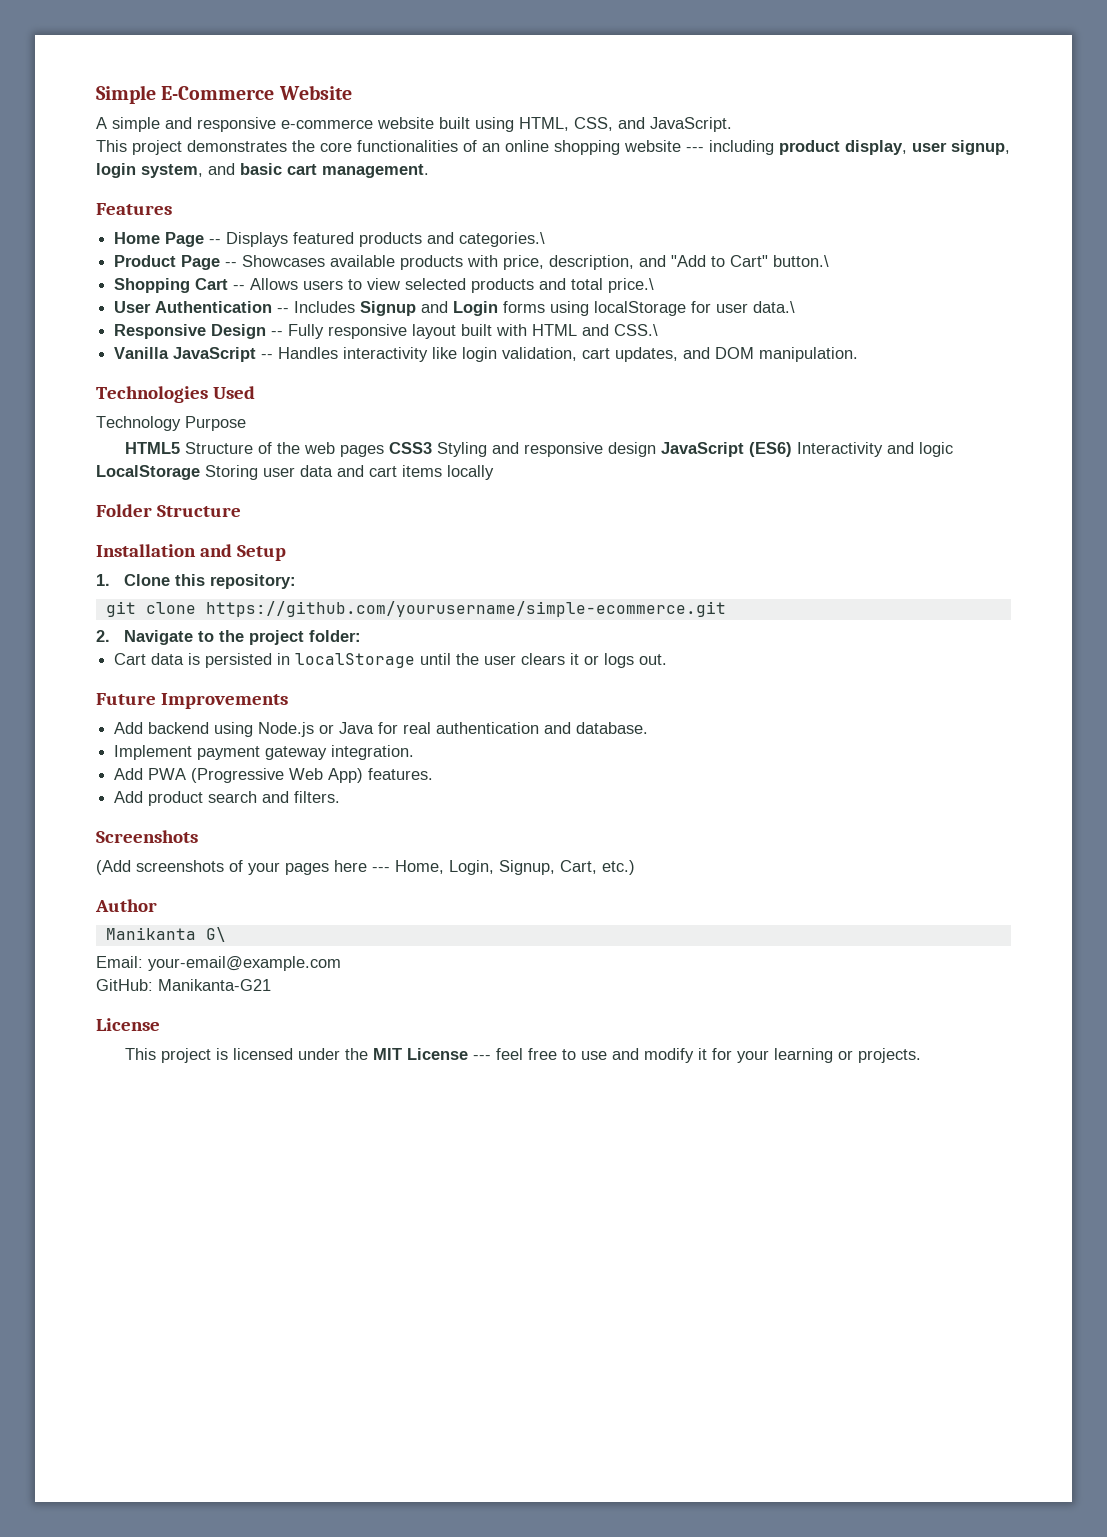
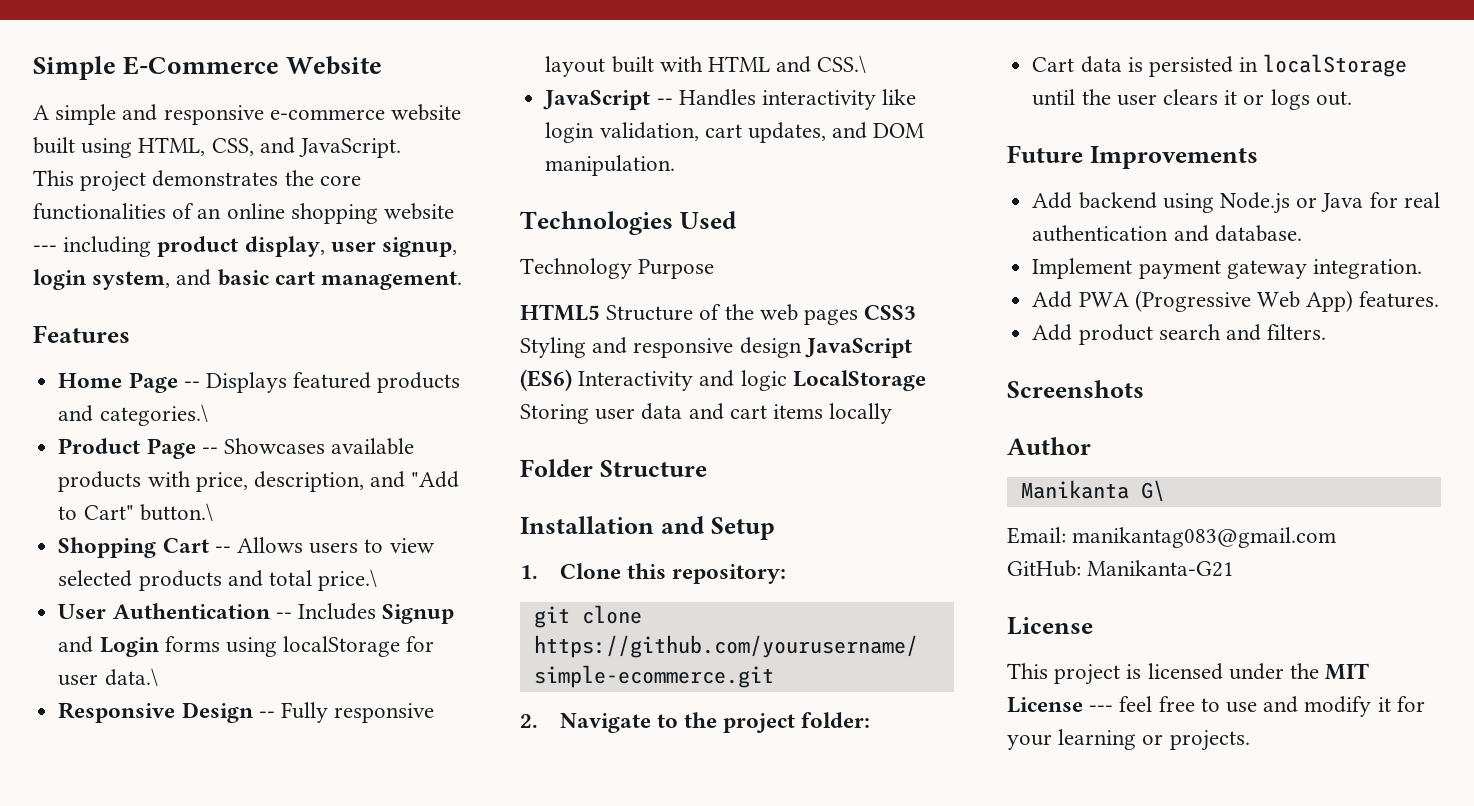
[114,347,170,359] Vanilla -> (867, 64) none
[96,860,635,875] // (Add screenshots of your pages here --- Home, Login, Signup, Cart, etc.) -> (1144, 389) none
[148,956,341,971] your-email@example.com -> [1072,527,1337,548] manikantag083@gmail.com

